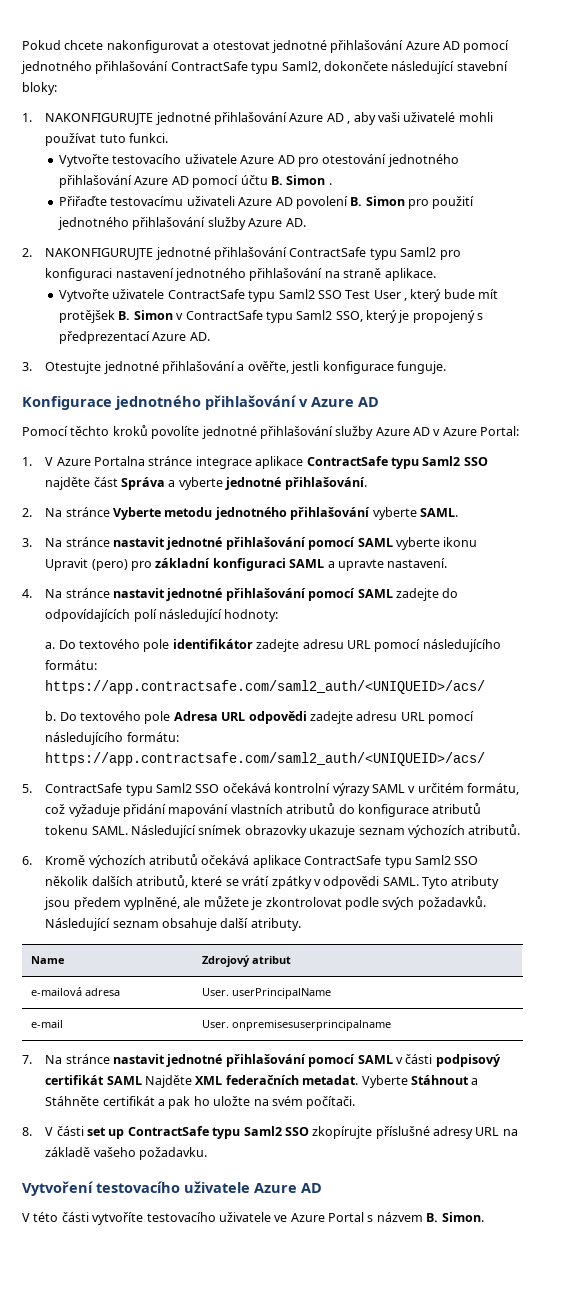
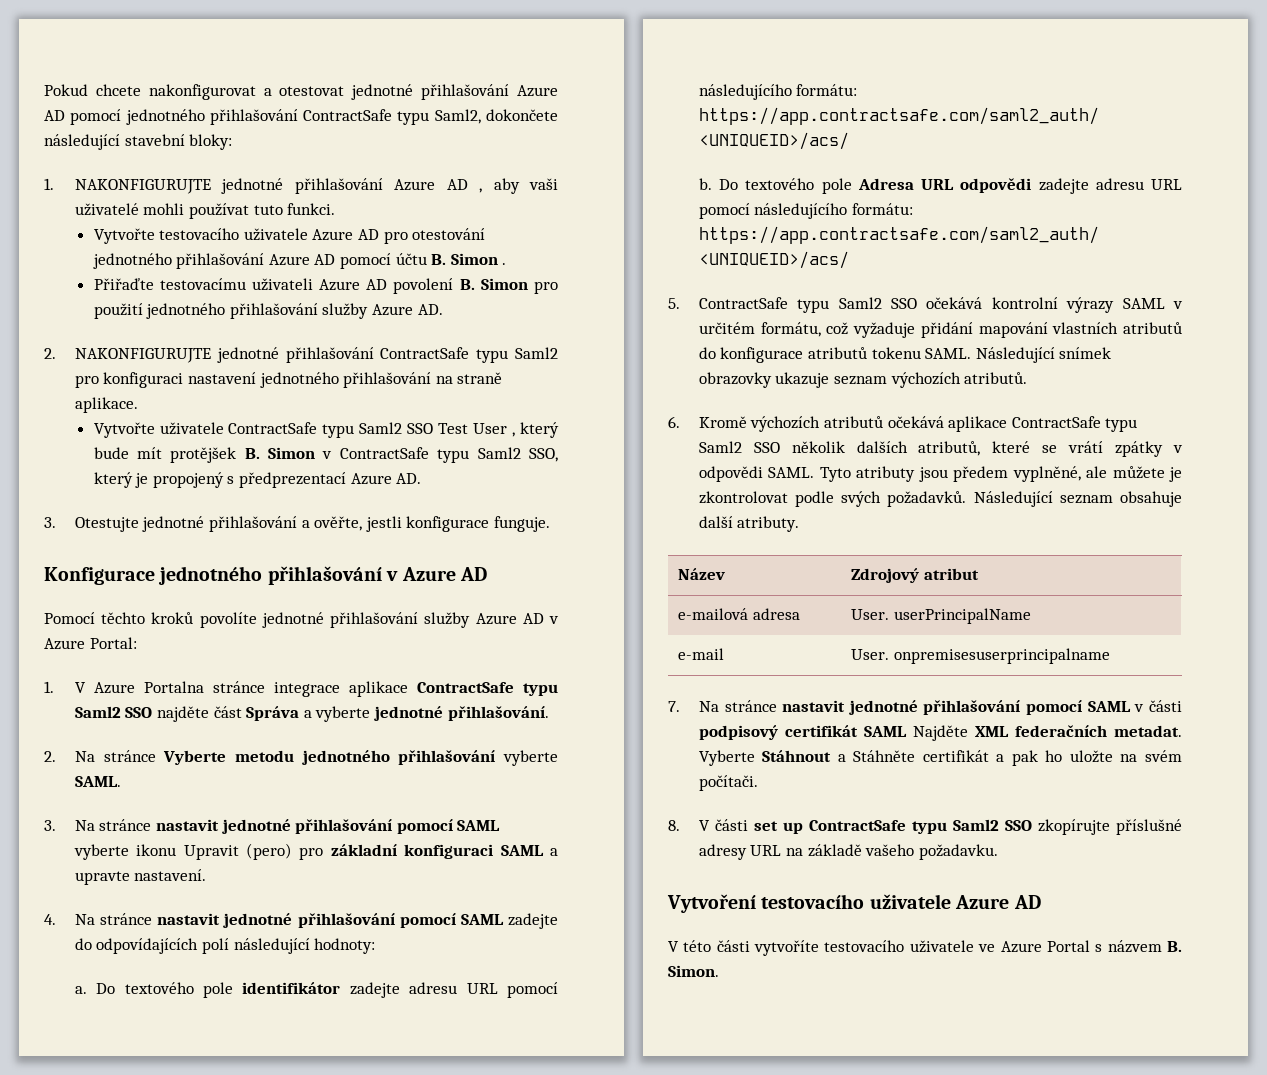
[31,956,66,964] Name -> [678,568,726,580] Název

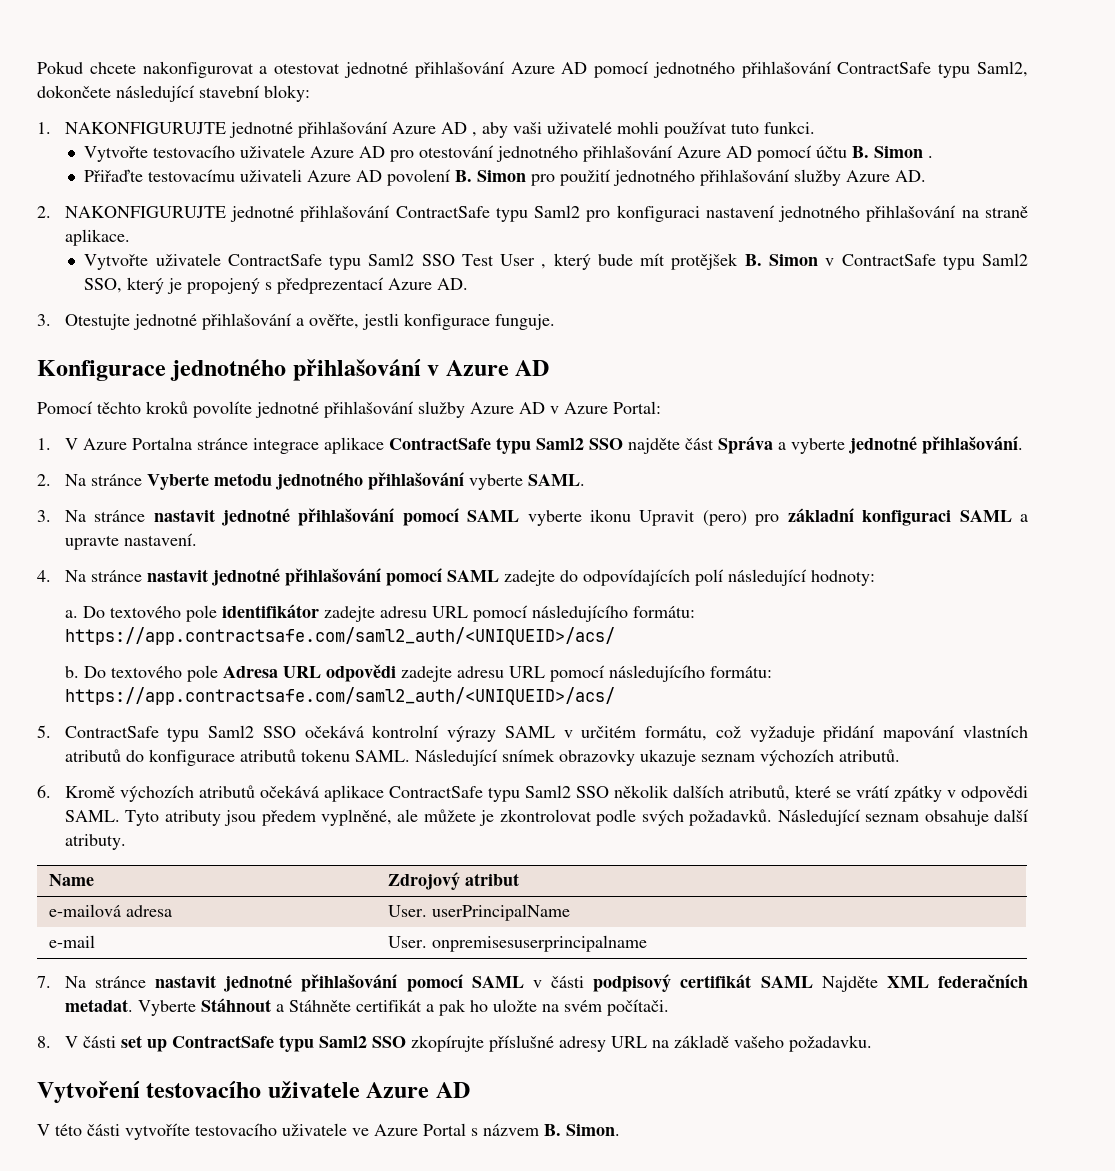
[678,568,726,580] Název -> [48,874,94,886] Name

